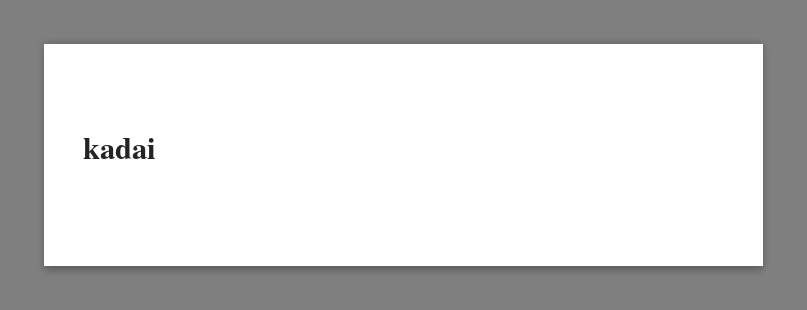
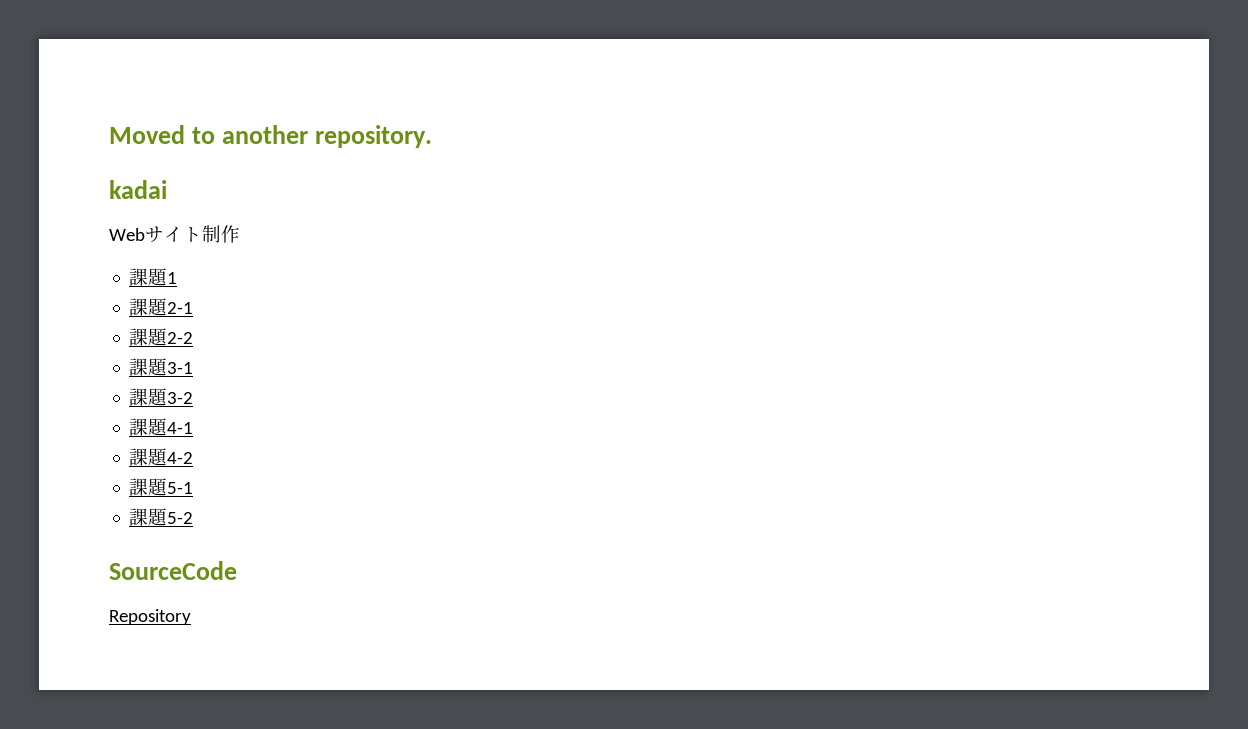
[83,138,155,159] kadai -> [109,125,433,148] [109,180,167,199] [109,225,240,243] [129,268,178,286] [129,298,194,316] [129,328,194,346] [129,358,194,376] [129,388,194,406] [129,418,194,436] [129,448,194,466] [129,478,194,496] [129,508,194,526] [109,561,237,580] [109,609,191,625] Moved to another repository. // kadai // Webサイト制作 // 課題1 // 課題2-1 // 課題2-2 // 課題3-1 // 課題3-2 // 課題4-1 // 課題4-2 // 課題5-1 // 課題5-2 // SourceCode // Repository

